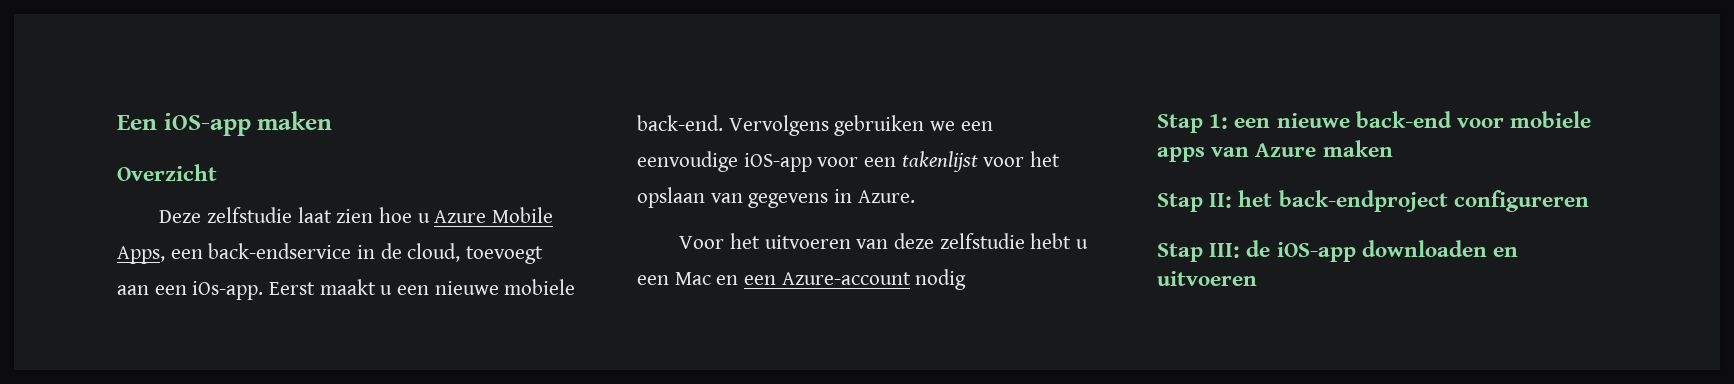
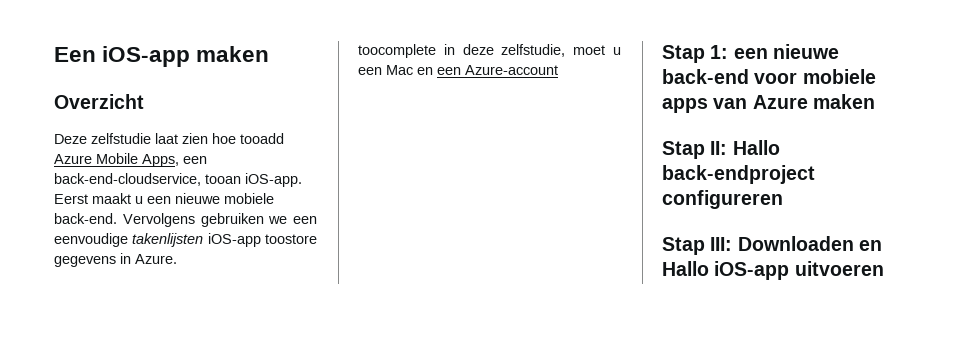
[417,213,430,223] u -> [240,133,284,144] tooadd
[208,243,544,264] [117,281,264,300] back-endservice in de cloud, toevoegt aan een iOs-app. -> [54,173,302,187] back-end-cloudservice, tooan iOS-app.
[743,151,1061,172] [637,187,915,208] [679,233,1072,249] iOS-app voor een takenlijst voor het opslaan van gegevens in Azure. // Voor het uitvoeren van deze zelfstudie hebt -> [132,233,317,247] [54,253,177,267] [358,44,606,58] takenlijsten iOS-app toostore gegevens in Azure. // toocomplete in deze zelfstudie, moet
[915,269,967,290] nodig -> (558, 70) none
[1238,190,1273,207] het -> [732,140,780,155] Hallo
[1246,240,1519,262] de iOS-app downloaden en -> [737,236,882,251] [662,261,790,280] Downloaden en Hallo iOS-app

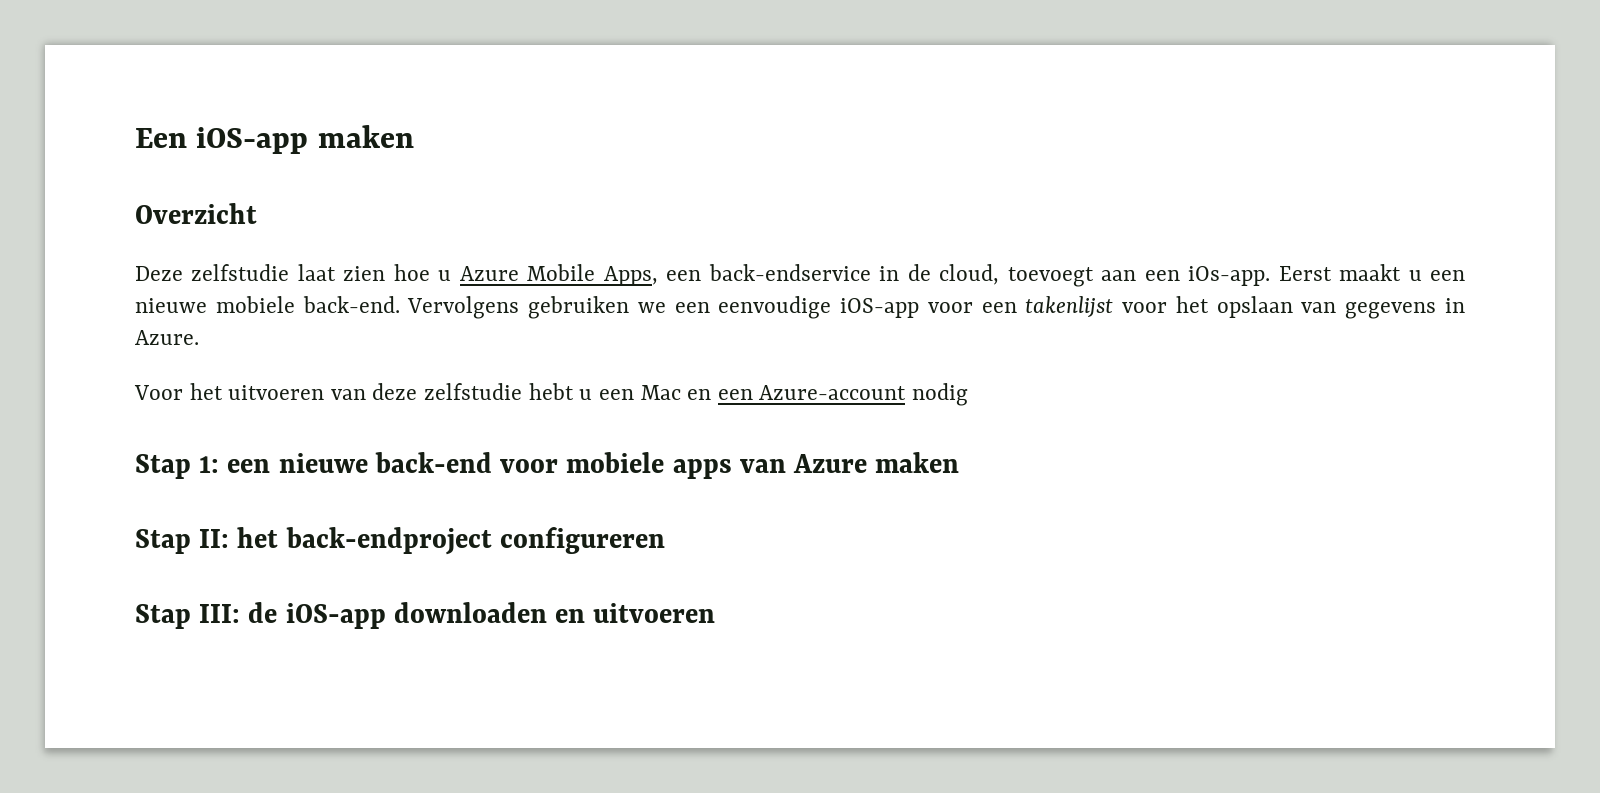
[240,133,284,144] tooadd -> [438,270,452,281] u
[54,173,302,187] back-end-cloudservice, tooan iOS-app. -> [708,264,1271,287] back-endservice in de cloud, toevoegt aan een iOs-app.
[132,233,317,247] [54,253,177,267] [358,44,606,58] takenlijsten iOS-app toostore gegevens in Azure. // toocomplete in deze zelfstudie, moet -> [840,296,1465,319] [135,330,199,345] [134,383,574,400] iOS-app voor een takenlijst voor het opslaan van gegevens in Azure. // Voor het uitvoeren van deze zelfstudie hebt
(558, 70) none -> [911,383,968,406] nodig
[732,140,780,155] Hallo -> [237,527,279,548] het
[737,236,882,251] [662,261,790,280] Downloaden en Hallo iOS-app -> [248,602,586,629] de iOS-app downloaden en

